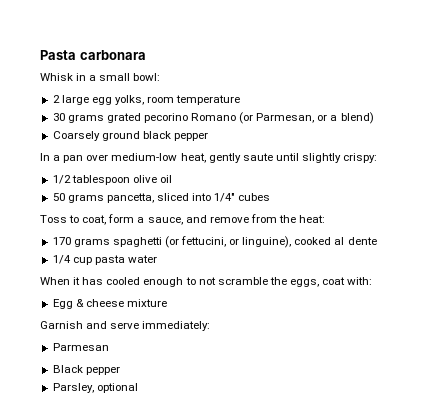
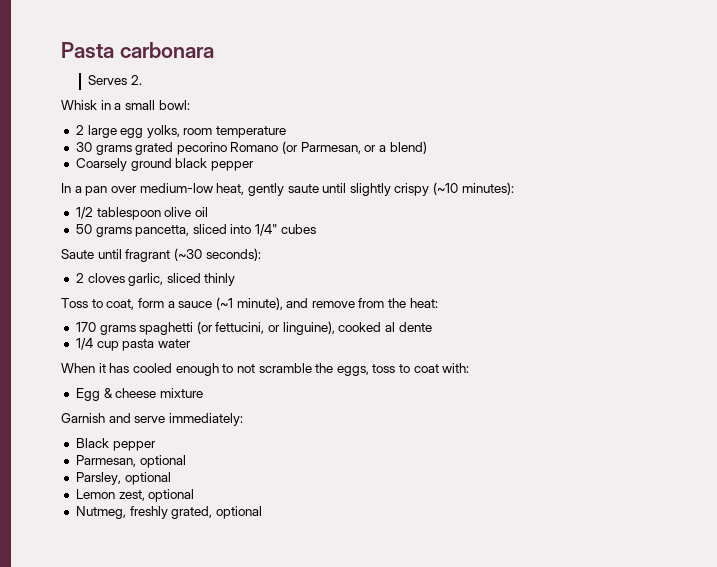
(146, 55) none -> [87,75,142,85] // Serves 2.
[343,153,378,163] crispy: -> [394,182,514,196] crispy (~10 minutes):
(271, 197) none -> [61,248,261,262] [75,273,236,286] // Saute until fragrant (~30 seconds): // 2 cloves garlic, sliced thinly
[147,217,183,225] sauce, -> [178,297,283,310] sauce (~1 minute),
(319, 283) none -> [372,364,411,373] toss to
[52,343,109,351] // Parmesan -> (243, 419) none
(120, 370) none -> [75,455,186,468] // Parmesan, optional
(138, 388) none -> [75,489,195,502] [75,506,262,519] // Lemon zest, optional // Nutmeg, freshly grated, optional

